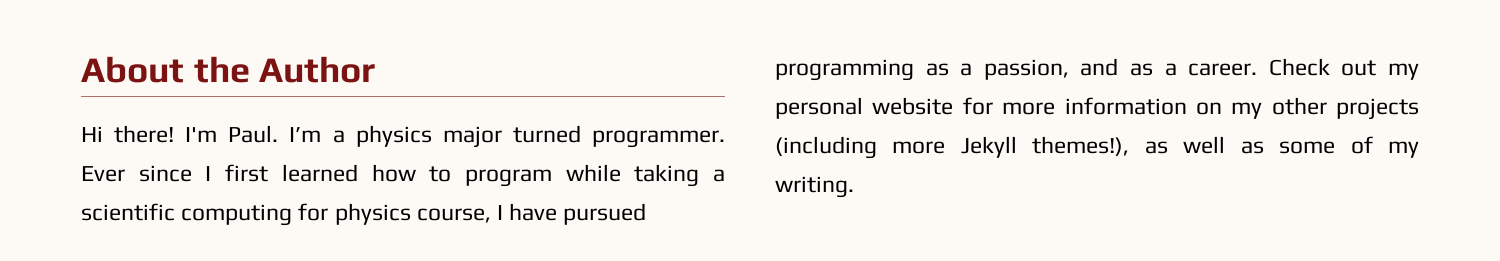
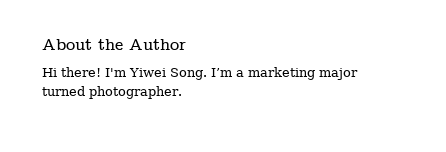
[228,125,279,143] Paul. -> [129,68,207,80] Yiwei Song.
[355,125,432,147] physics -> [248,67,315,80] marketing
[591,130,725,148] [81,164,725,187] [81,203,647,226] [775,58,1419,81] [775,97,1419,120] [775,136,1419,159] [775,176,854,198] programmer. Ever since I first learned how to program while taking a scientific computing for physics course, I have pursued programming as a passion, and as a career. Check out my personal website for more information on my other projects (including more Jekyll themes!), as well as some of my writing. -> [89,86,182,99] photographer.

